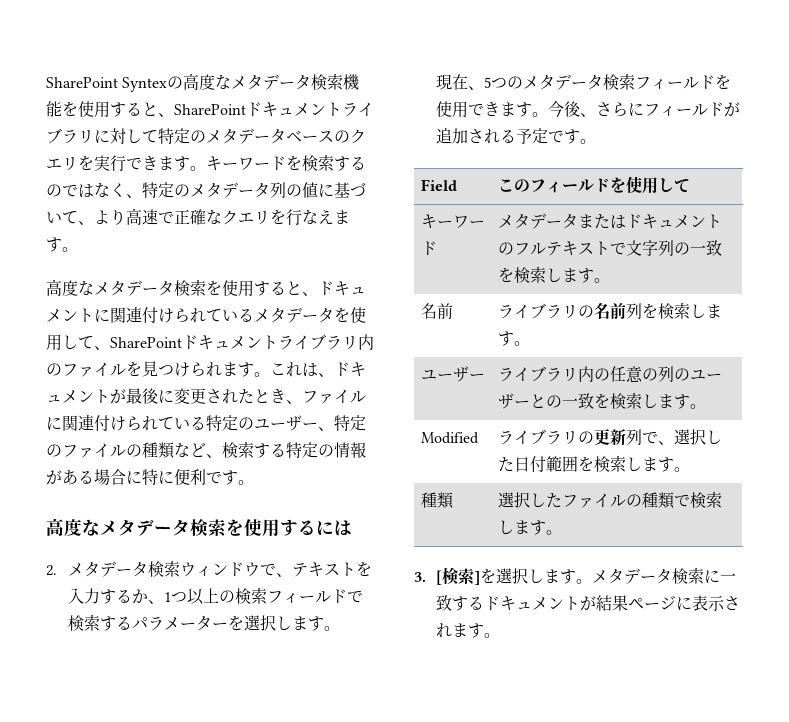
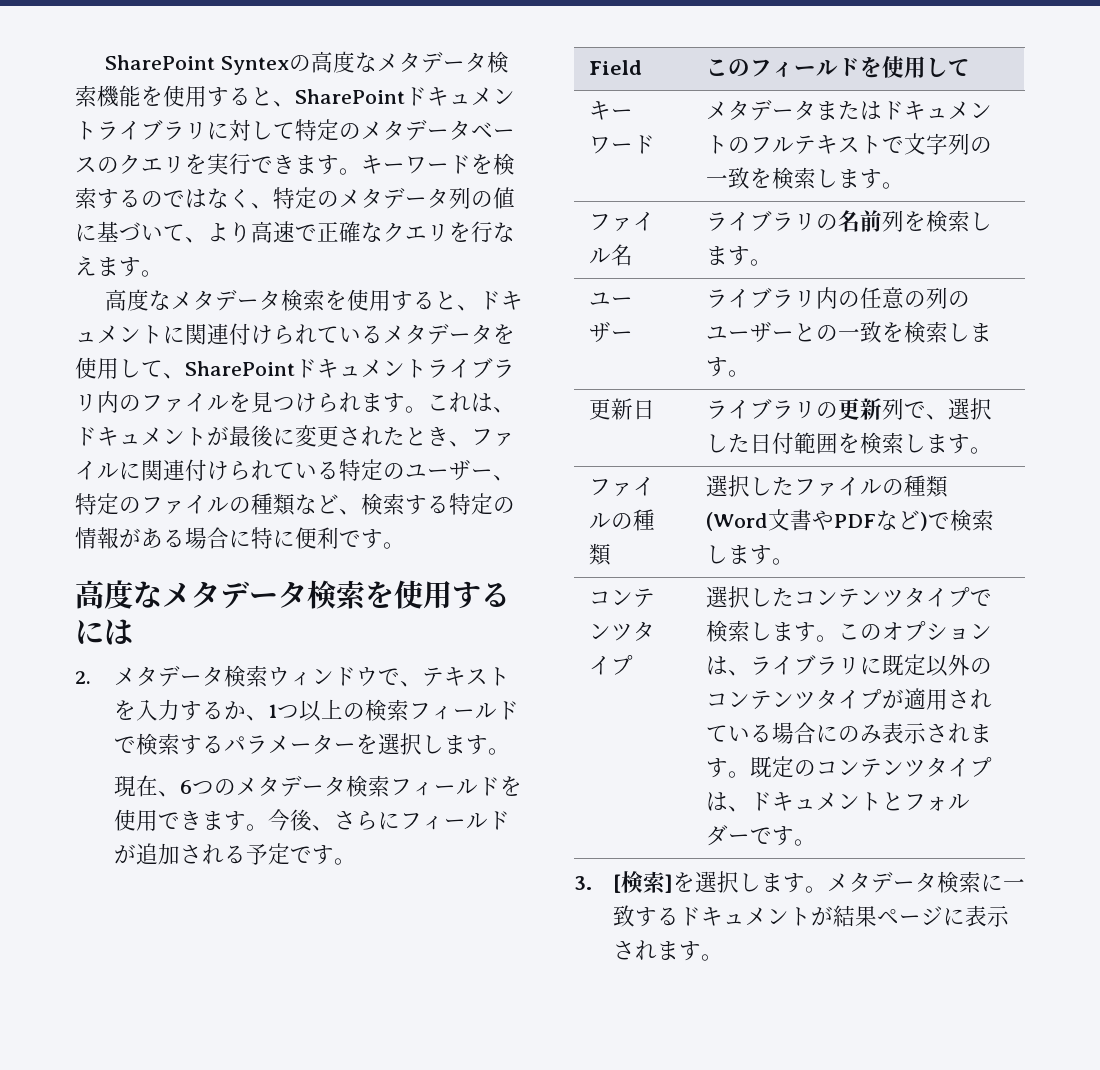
[484,77,492,88] 5 -> [179,780,192,794] 6
[420,303,453,319] 名前 -> [589,212,656,232] [589,244,634,266] ファイル名
[420,432,479,444] Modified -> [589,398,656,420] 更新日
(690, 469) none -> [589,477,656,497] [589,513,634,529] ファイルの
[673,491,722,508] [497,520,530,535] で検索しま -> [706,509,995,531] [706,545,795,565] [589,588,656,607] [589,621,656,641] [589,655,634,675] [706,586,993,608] [706,620,993,642] [706,654,993,677] [706,688,993,710] [706,722,993,744] [706,756,993,778] [706,792,971,812] [706,825,773,846] (Word文書やPDFなど)で検索します。 // コンテンツタイプ | 選択したコンテンツタイプで検索します。このオプションは、ライブラリに既定以外のコンテンツタイプが適用されている場合にのみ表示されます。既定のコンテンツタイプは、ドキュメントとフォルダーで

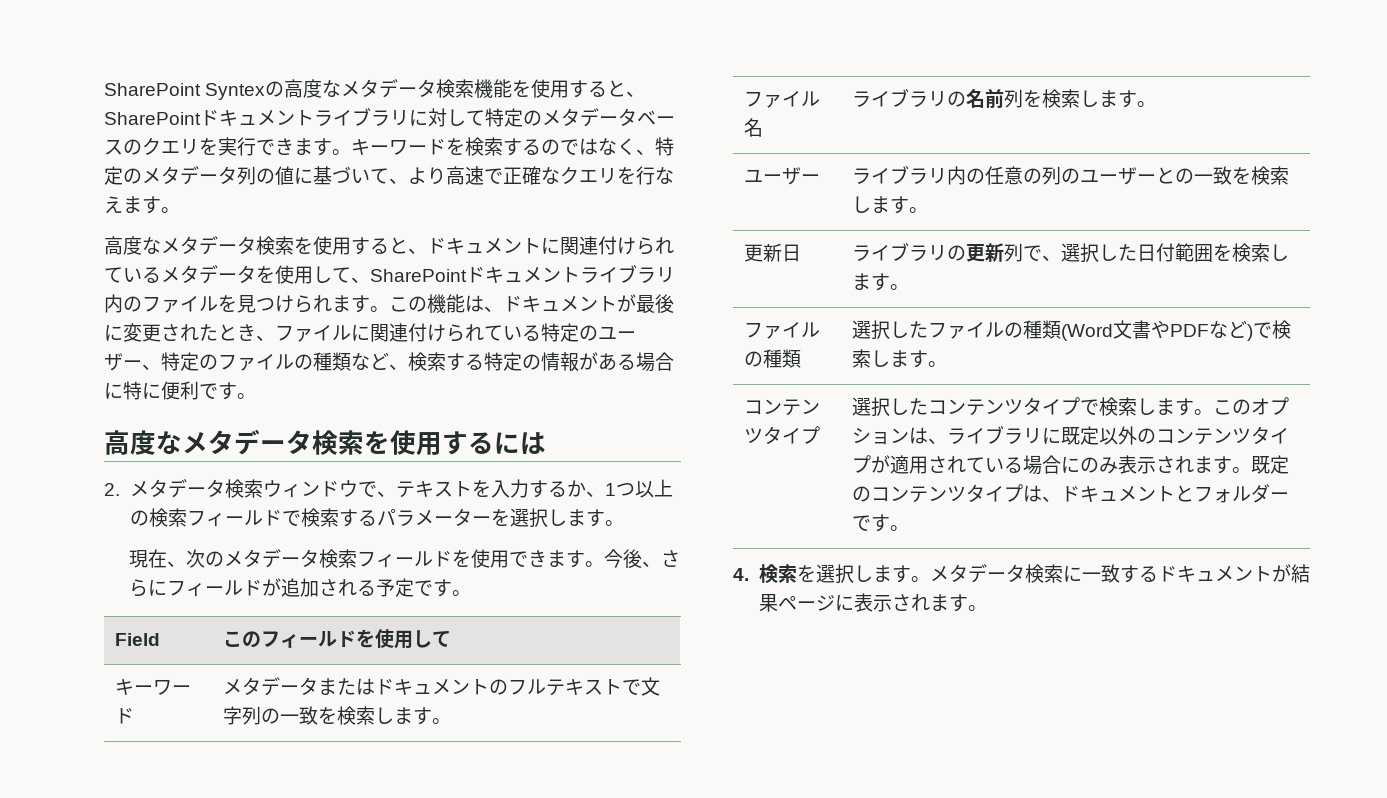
[449,392,471,412] れ -> [408,294,465,313] の機能
[179,780,214,794] 6つ -> [186,549,206,568] 次
[574,871,673,894] 3. [検索] -> [733,564,797,584] 4.検索

